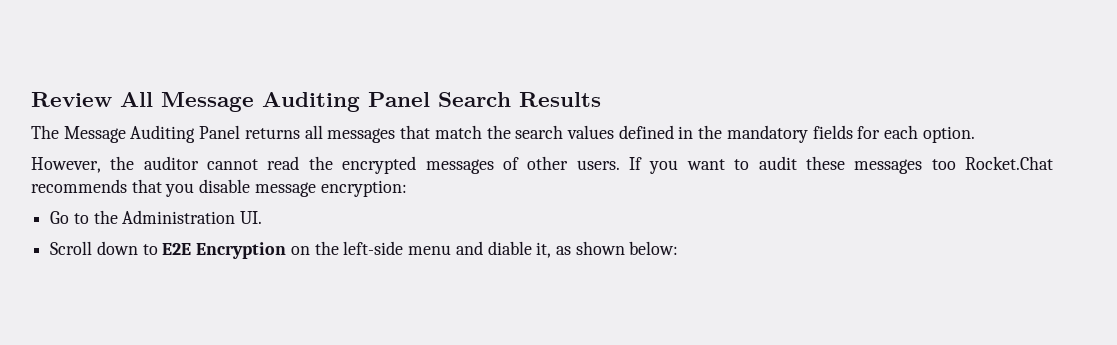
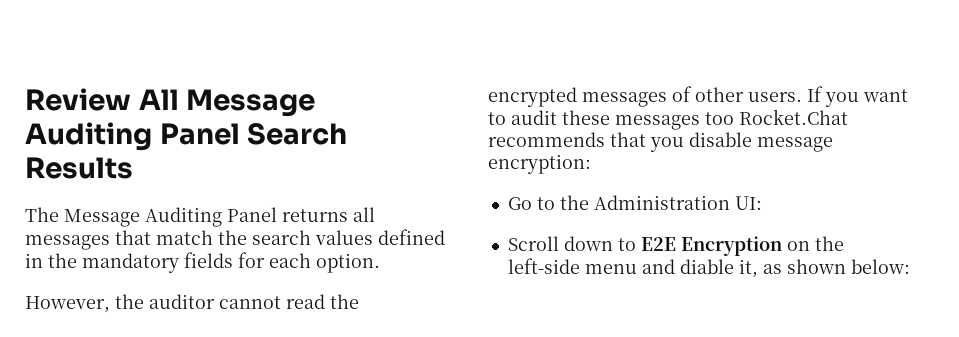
[240,211,263,224] UI. -> [734,196,762,210] UI:

